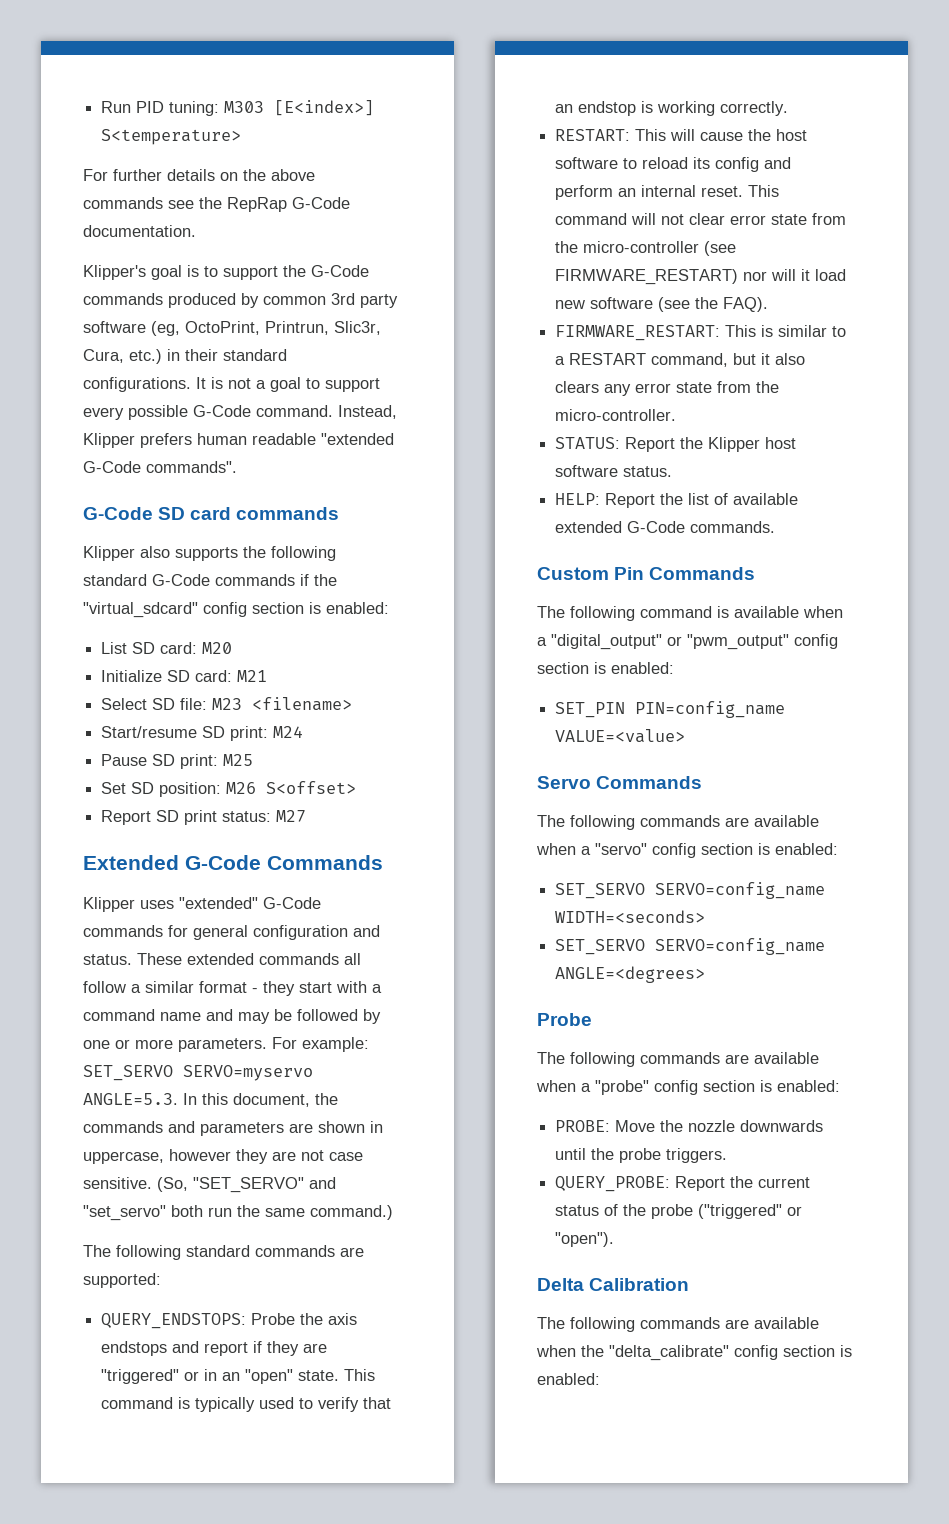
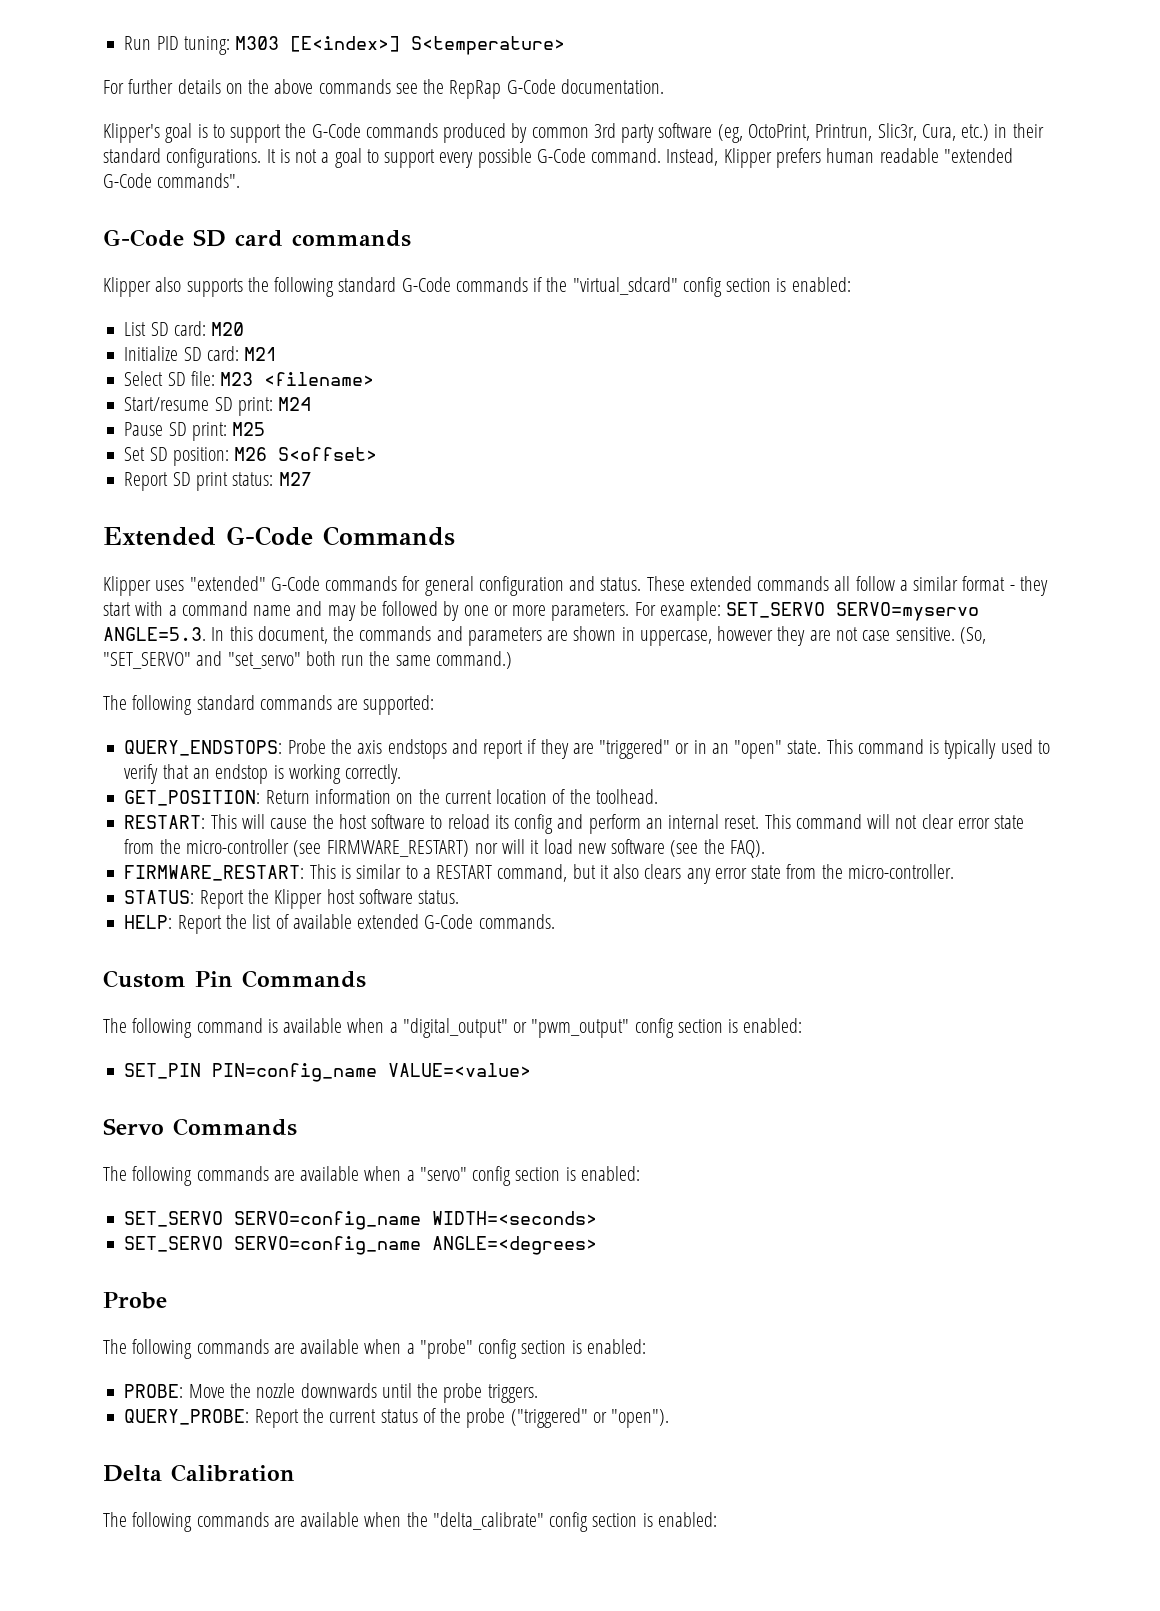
(789, 108) none -> [124,789,658,806] // GET_POSITION: Return information on the current location of the toolhead.

